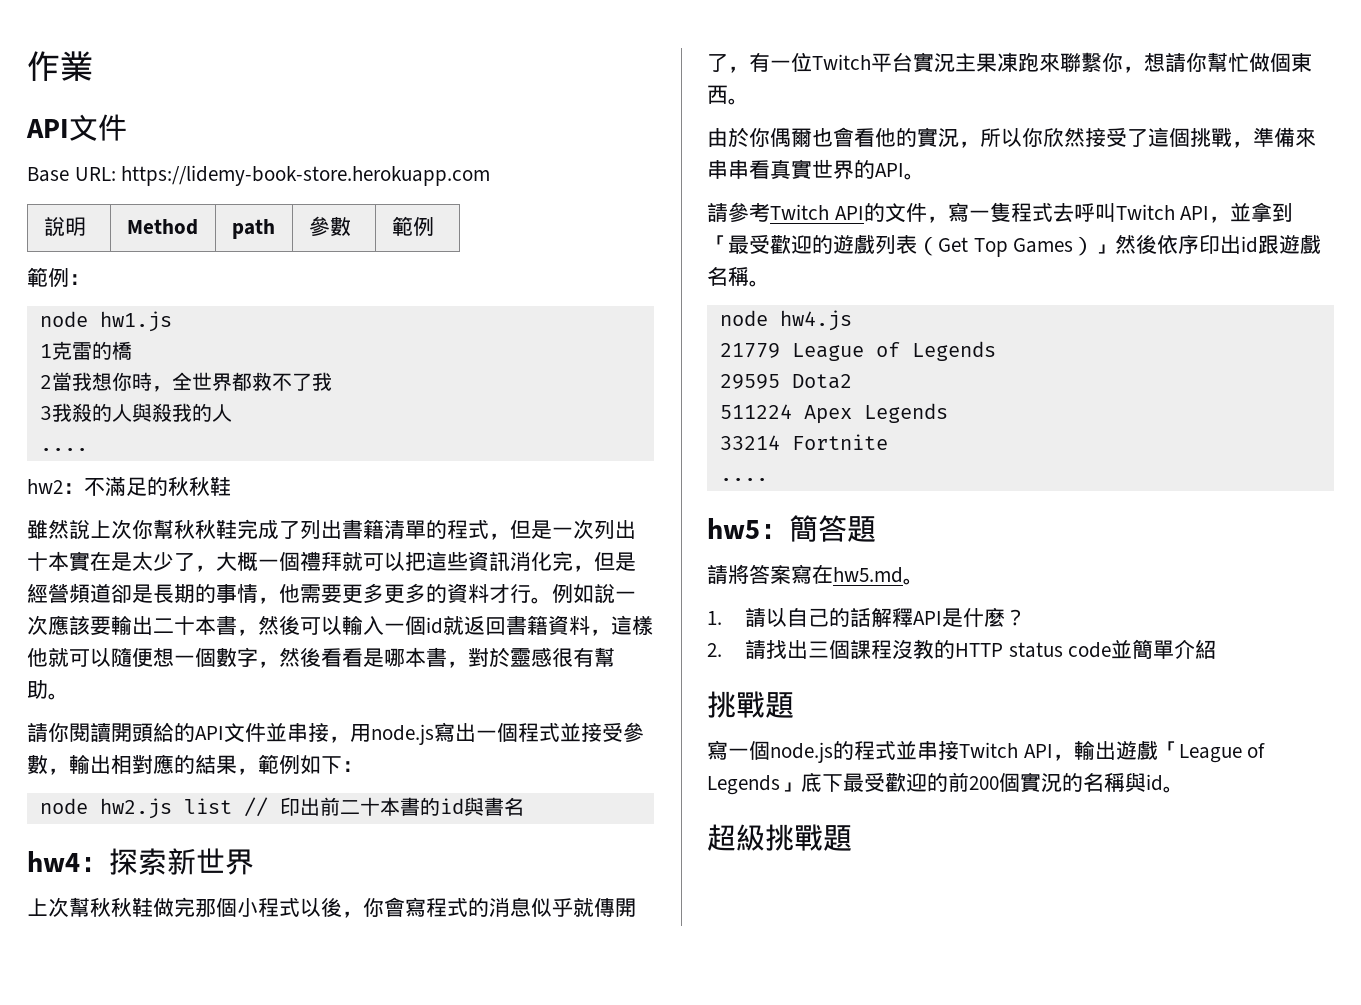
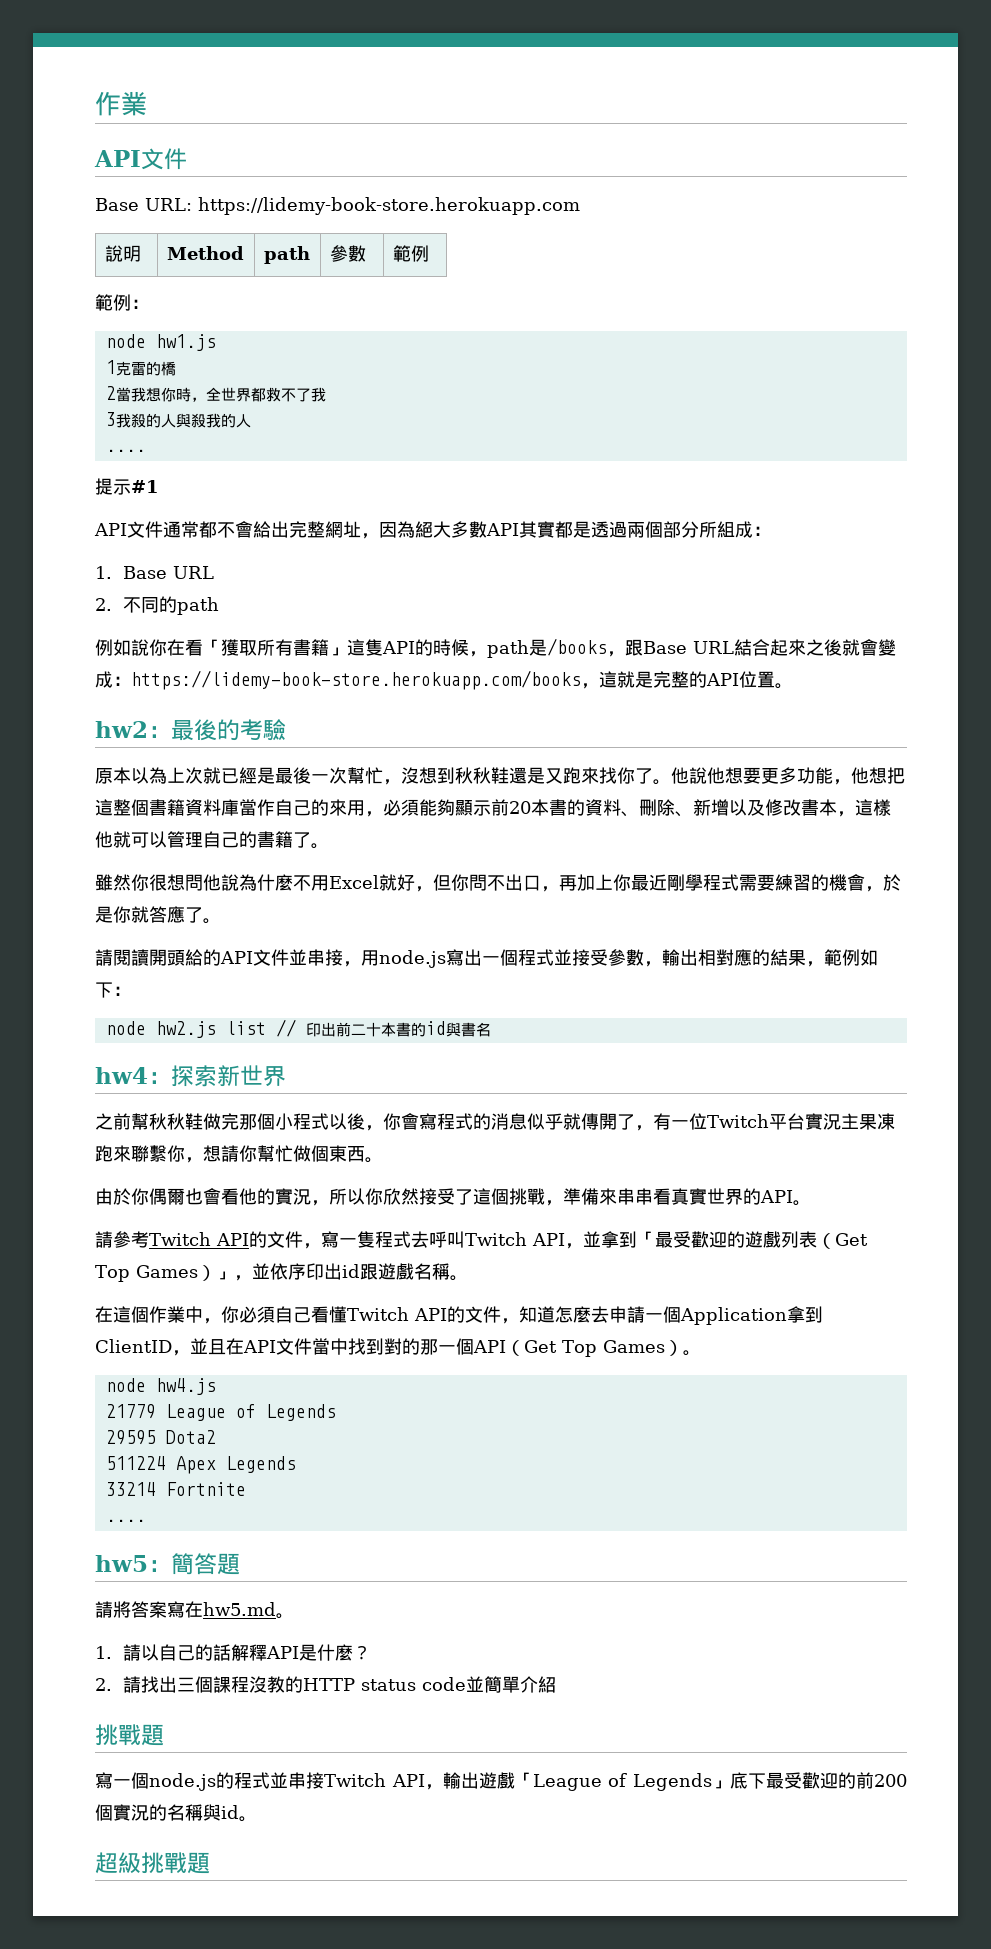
[27,476,231,496] [27,519,636,540] [27,551,636,572] [27,583,636,604] [27,615,653,636] [27,647,615,668] [27,680,69,700] [27,723,69,742] hw2：不滿足的秋秋鞋 // 雖然說上次你幫秋秋鞋完成了列出書籍清單的程式，但是一次列出十本實在是太少了，大概一個禮拜就可以把這些資訊消化完，但是經營頻道卻是長期的事情，他需要更多更多的資料才行。例如說一次應該要輸出二十本書，然後可以輸入一個id就返回書籍資料，這樣他就可以隨便想一個數字，然後看看是哪本書，對於靈感很有幫助。 // 請你 -> [95,478,159,495] [94,521,771,539] [95,566,214,579] [95,596,219,615] [95,638,896,658] [95,670,793,690] [95,719,286,741] [95,767,905,785] [95,799,891,817] [95,831,329,849] [95,874,901,892] [95,906,221,924] [95,949,113,966] 提示#1 // API文件通常都不會給出完整網址，因為絕大多數API其實都是透過兩個部分所組成： // 1. Base URL // 2.不同的path // 例如說你在看「獲取所有書籍」這隻API的時候，path是/books，跟Base URL結合起來之後就會變成：https://lidemy-book-store.herokuapp.com/books，這就是完整的API位置。 // hw2：最後的考驗 // 原本以為上次就已經是最後一次幫忙，沒想到秋秋鞋還是又跑來找你了。他說他想要更多功能，他想把這整個書籍資料庫當作自己的來用，必須能夠顯示前20本書的資料、刪除、新增以及修改書本，這樣他就可以管理自己的書籍了。 // 雖然你很想問他說為什麼不用Excel就好，但你問不出口，再加上你最近剛學程式需要練習的機會，於是你就答應了。 // 請
[27,897,69,917] 上次 -> [95,1113,131,1130] 之前
[1115,234,1158,254] 然後 -> [233,1263,270,1281] ，並
(770, 283) none -> [95,1306,823,1325] [95,1338,701,1357] // 在這個作業中，你必須自己看懂Twitch API的文件，知道怎麼去申請一個Application拿到ClientID，並且在API文件當中找到對的那一個API（Get Top Games）。

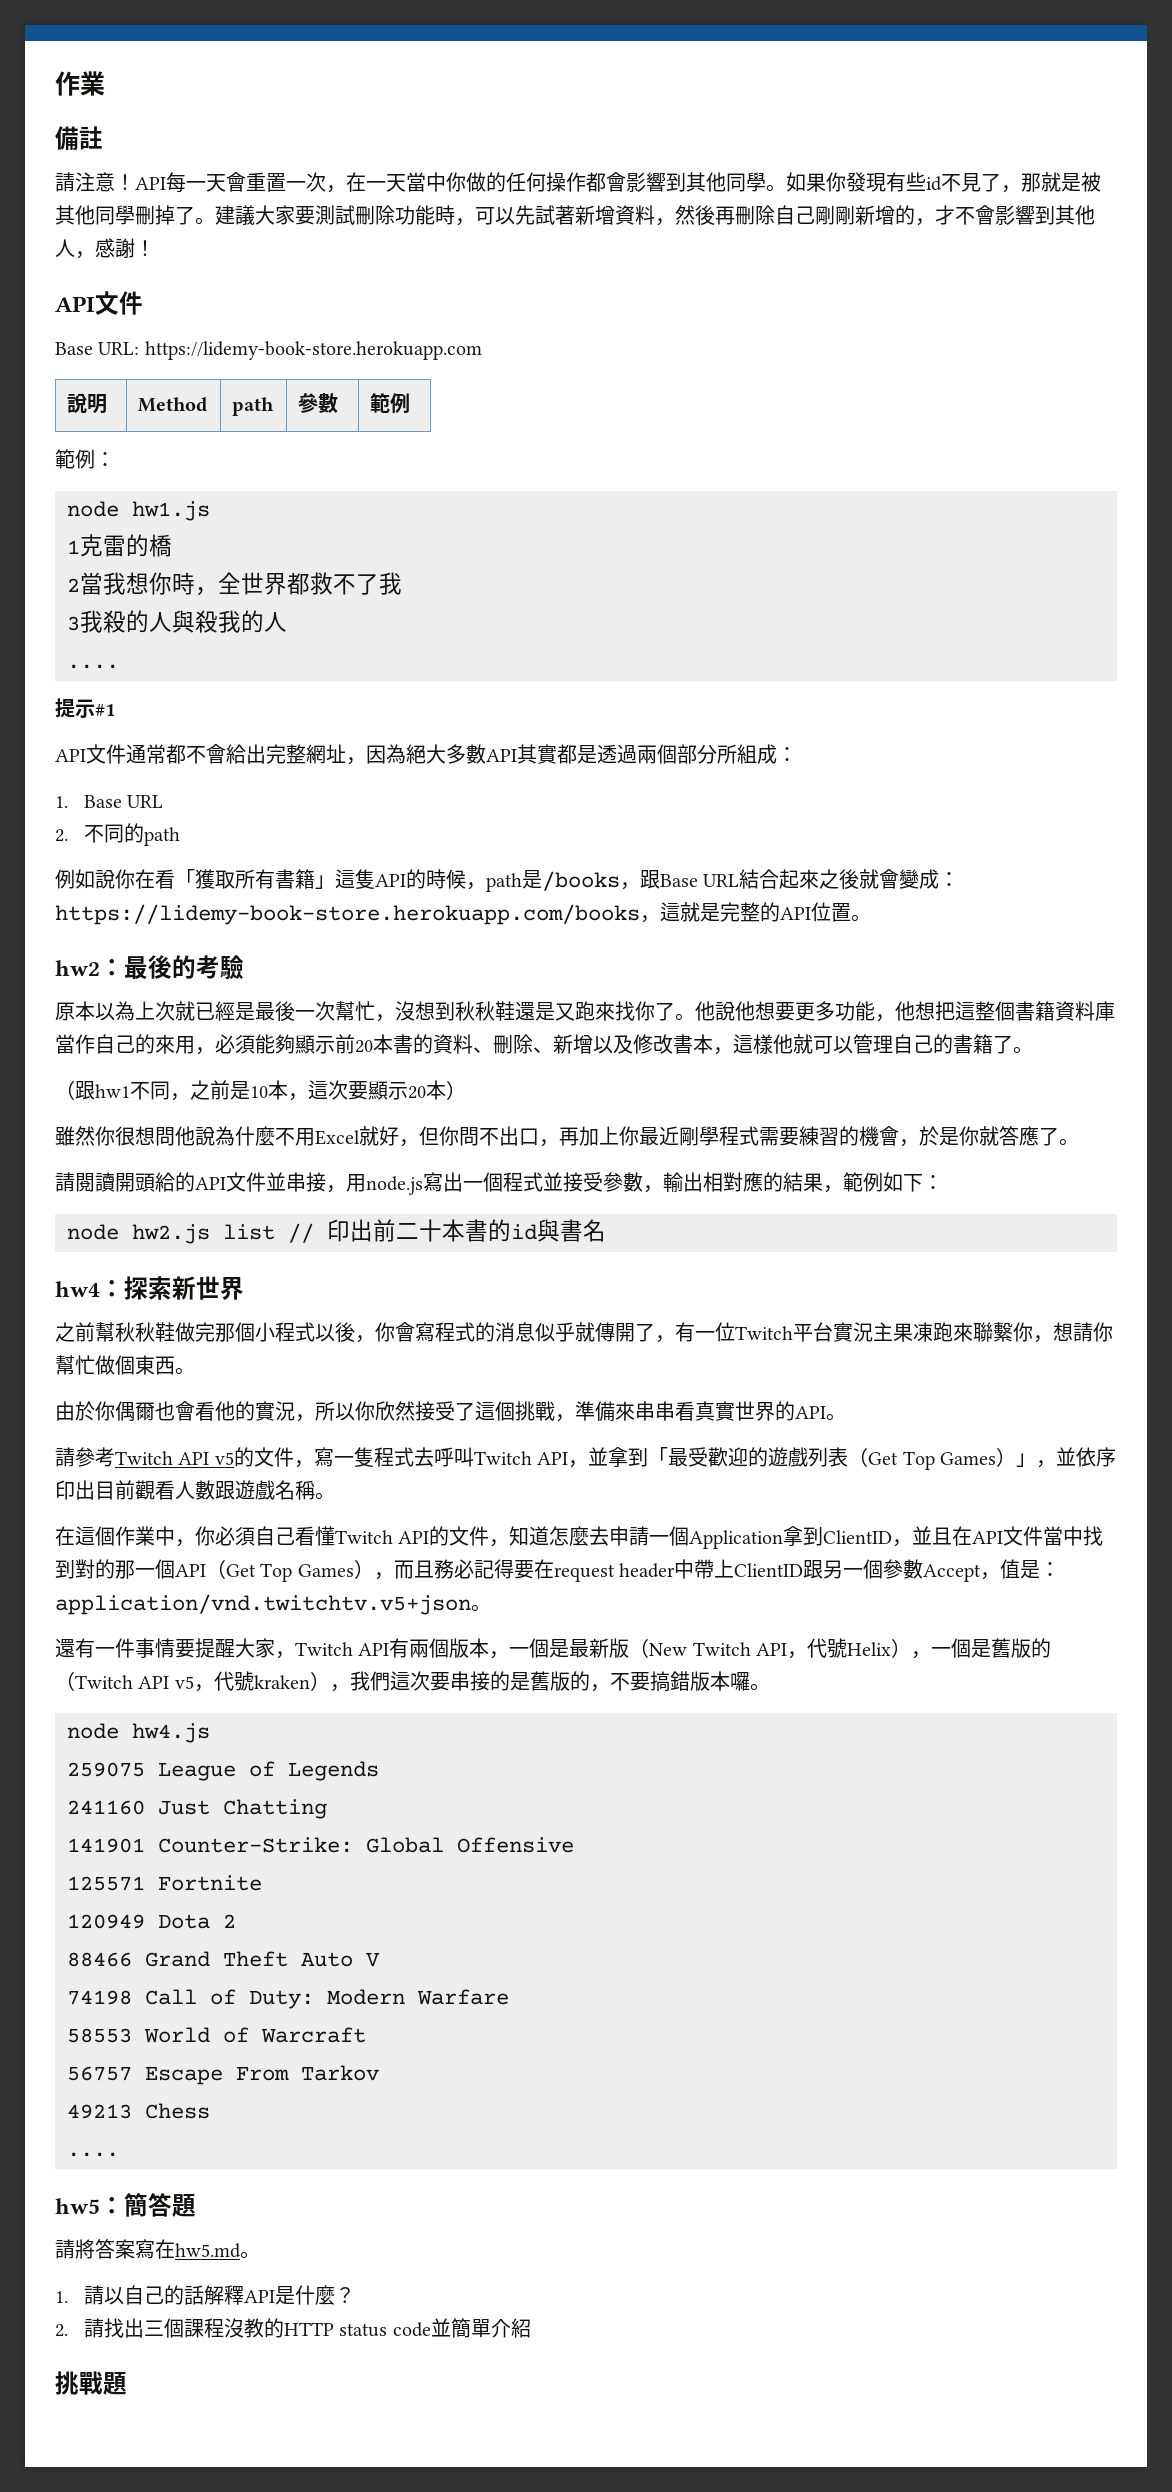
[95,91,147,116] 作業 -> [55,71,105,96] [55,126,103,151] [55,172,1101,193] [55,205,1095,226] [55,238,155,259] 作業 // 備註 // 請注意！API每一天會重置一次，在一天當中你做的任何操作都會影響到其他同學。如果你發現有些id不見了，那就是被其他同學刪掉了。建議大家要測試刪除功能時，可以先試著新增資料，然後再刪除自己剛剛新增的，才不會影響到其他人，感謝！
(329, 846) none -> [55,1080,466,1101] // （跟hw1不同，之前是10本，這次要顯示20本）
(249, 1239) none -> [214,1452,234,1465] v5
[341,1264,360,1278] id -> [95,1480,215,1500] 目前觀看人數
(683, 1348) none -> [373,1559,1061,1582] [55,1594,491,1615] [55,1638,1052,1659] [55,1671,750,1692] ，而且務必記得要在request header中帶上ClientID跟另一個參數Accept，值是：application/vnd.twitchtv.v5+json。 // 還有一件事情要提醒大家，Twitch API有兩個版本，一個是最新版（New Twitch API，代號Helix），一個是舊版的（Twitch API v5，代號kraken），我們這次要串接的是舊版的，不要搞錯版本囉
[105,1404,156,1419] 21779 -> [67,1762,145,1777] 259075
[105,1430,216,1445] [105,1456,296,1474] [105,1482,246,1496] 29595 Dota2 // 511224 Apex Legends // 33214 Fortnite -> [67,1799,327,1819] [67,1837,574,1853] [67,1875,262,1891] [67,1914,236,1929] [67,1951,380,1967] [67,1989,509,2009] [67,2027,366,2043] [67,2065,379,2085] [67,2103,210,2119] 241160 Just Chatting // 141901 Counter-Strike: Global Offensive // 125571 Fortnite // 120949 Dota 2 // 88466 Grand Theft Auto V // 74198 Call of Duty: Modern Warfare // 58553 World of Warcraft // 56757 Escape From Tarkov // 49213 Chess
[95,1772,907,1791] [95,1804,257,1822] [95,1852,210,1874] // 寫一個node.js的程式並串接Twitch API，輸出遊戲「League of Legends」底下最受歡迎的前200個實況的名稱與id。 // 超級挑戰題 -> (127, 2383) none

